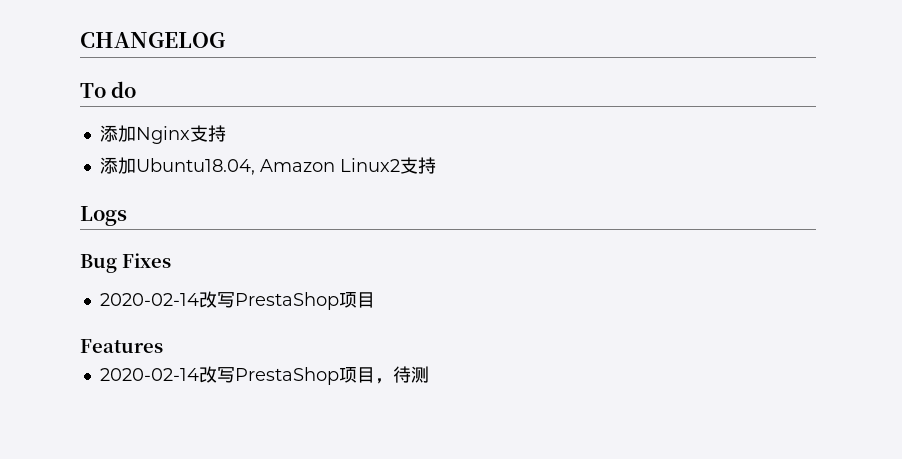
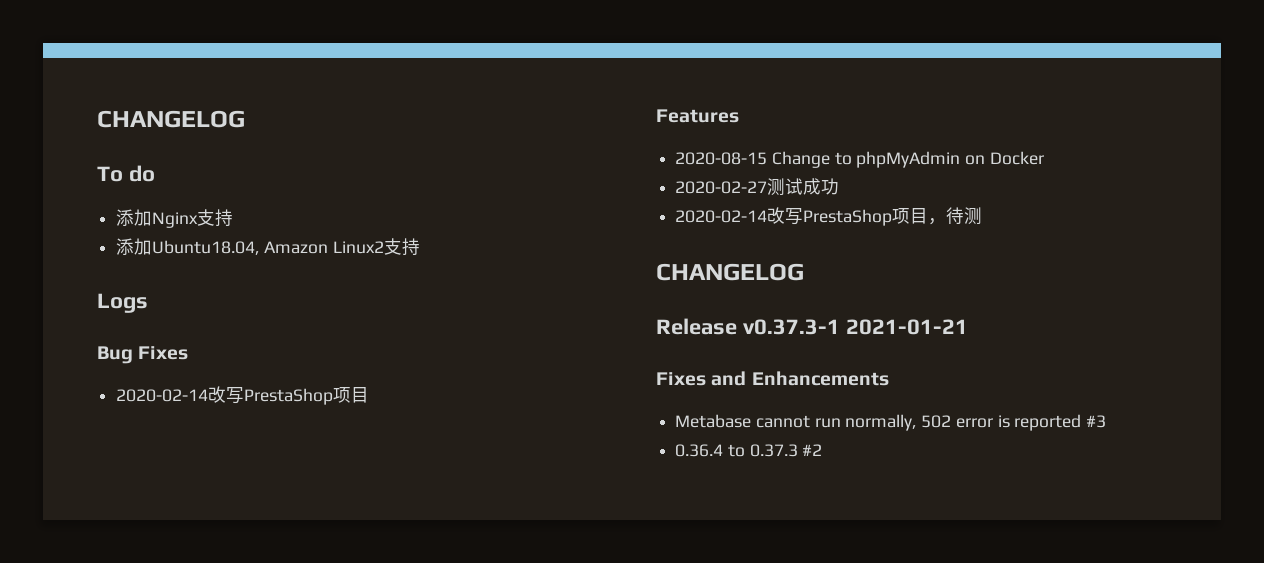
(163, 346) none -> [675,151,1044,168] [675,178,840,196] // 2020-08-15 Change to phpMyAdmin on Docker // 2020-02-27测试成功
(429, 374) none -> [656,263,804,281] [656,318,968,335] [656,371,889,386] [675,414,1107,431] [675,444,823,457] // CHANGELOG // Release v0.37.3-1 2021-01-21 // Fixes and Enhancements // Metabase cannot run normally, 502 error is reported #3 // 0.36.4 to 0.37.3 #2

